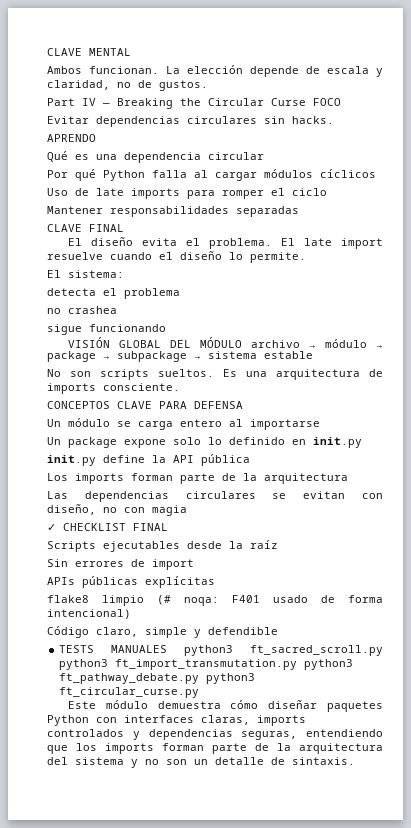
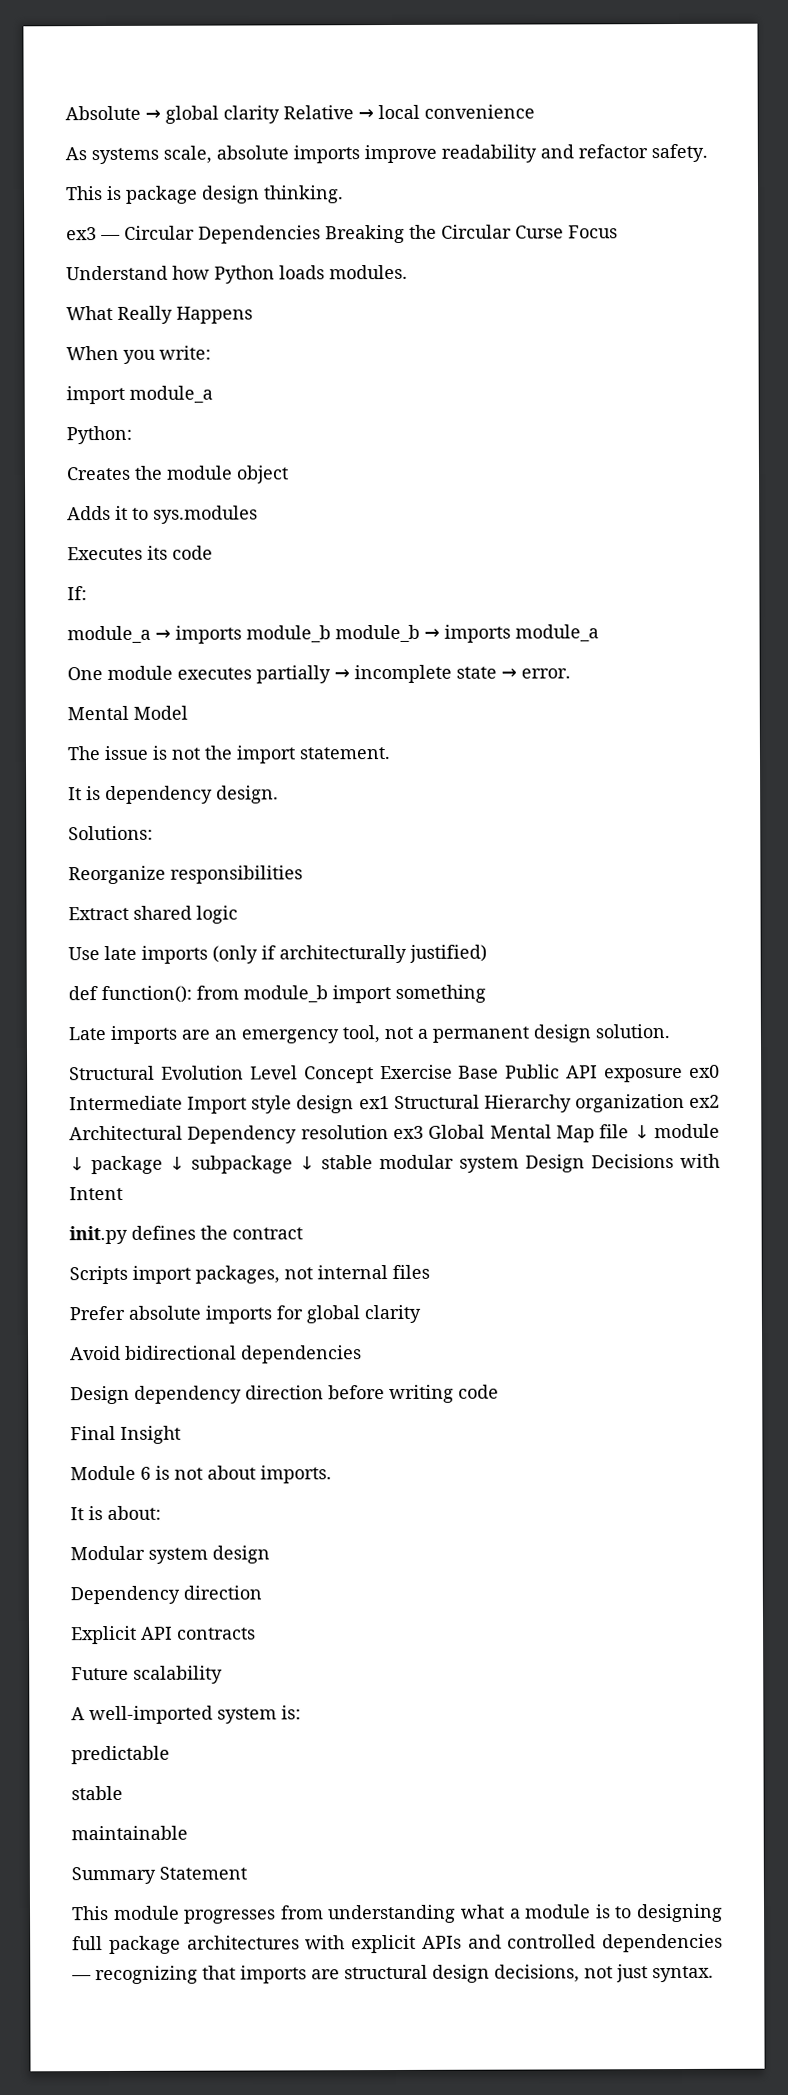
[47,48,131,56] [47,65,383,77] [47,80,208,91] [47,98,341,109] [47,116,334,127] [47,134,96,142] [47,151,264,163] [47,169,376,181] [47,188,327,199] [47,206,299,217] [47,224,124,232] [67,237,383,249] [47,251,306,263] [47,270,124,278] [47,288,180,299] [47,306,117,314] [47,324,166,335] [67,337,383,348] [47,351,313,362] [47,369,383,380] [47,383,180,394] [47,401,243,409] [47,418,320,430] [47,437,362,448] [47,454,250,466] [47,473,348,484] [47,491,383,502] [47,504,187,516] [47,523,168,531] [47,540,278,552] [47,559,194,570] [47,576,215,588] [47,595,383,606] [47,609,131,619] [47,626,278,638] [59,645,383,656] [59,659,354,670] [59,673,256,684] [59,687,200,698] [67,700,383,712] [47,715,306,726] [47,729,383,740] [47,743,383,754] [47,757,355,768] CLAVE MENTAL // Ambos funcionan. La elección depende de escala y claridad, no de gustos. // Part IV — Breaking the Circular Curse FOCO // Evitar dependencias circulares sin hacks. // APRENDO // Qué es una dependencia circular // Por qué Python falla al cargar módulos cíclicos // Uso de late imports para romper el ciclo // Mantener responsabilidades separadas // CLAVE FINAL // El diseño evita el problema. El late import resuelve cuando el diseño lo permite. // El sistema: // detecta el problema // no crashea // sigue funcionando // VISIÓN GLOBAL DEL MÓDULO archivo → módulo → package → subpackage → sistema estable // No son scripts sueltos. Es una arquitectura de imports consciente. // CONCEPTOS CLAVE PARA DEFENSA // Un módulo se carga entero al importarse // Un package expone solo lo definido en init.py // init.py define la API pública // Los imports forman parte de la arquitectura // Las dependencias circulares se evitan con diseño, no con magia // ✓ CHECKLIST FINAL // Scripts ejecutables desde la raíz // Sin errores de import // APIs públicas explícitas // flake8 limpio (# noqa: F401 usado de forma intencional) // Código claro, simple y defendible // TESTS MANUALES python3 ft_sacred_scroll.py python3 ft_import_transmutation.py python3 ft_pathway_debate.py python3 ft_circular_curse.py // Este módulo demuestra cómo diseñar paquetes Python con interfaces claras, imports controlados y dependencias seguras, entendiendo que los imports forman parte de la arquitectura del sistema y no son un detalle de sintaxis. -> [65,104,535,124] [65,143,708,165] [65,185,344,204] [66,224,618,244] [66,264,408,284] [66,305,253,324] [66,345,211,364] [66,385,213,405] [66,425,132,445] [66,465,289,484] [67,505,258,524] [67,545,213,561] [67,586,87,601] [67,624,599,644] [67,664,571,684] [67,705,188,721] [67,745,390,764] [68,785,279,805] [68,825,153,841] [68,865,303,885] [68,905,238,924] [68,944,487,964] [68,984,486,1004] [68,1024,670,1044] [69,1064,721,1084] [69,1093,720,1114] [69,1123,720,1144] [69,1153,720,1175] [69,1186,123,1201] [69,1225,303,1245] [69,1264,430,1285] [69,1304,421,1324] [70,1345,362,1364] [70,1384,499,1405] [70,1425,181,1444] [70,1465,332,1484] [70,1505,161,1521] [70,1545,270,1564] [70,1585,262,1605] [71,1625,256,1645] [71,1665,223,1684] [71,1705,301,1725] [71,1745,170,1765] [71,1785,123,1801] [71,1825,188,1841] [71,1866,247,1885] [71,1903,724,1924] [72,1933,723,1955] [71,1964,714,1985] Absolute → global clarity Relative → local convenience // As systems scale, absolute imports improve readability and refactor safety. // This is package design thinking. // ex3 — Circular Dependencies Breaking the Circular Curse Focus // Understand how Python loads modules. // What Really Happens // When you write: // import module_a // Python: // Creates the module object // Adds it to sys.modules // Executes its code // If: // module_a → imports module_b module_b → imports module_a // One module executes partially → incomplete state → error. // Mental Model // The issue is not the import statement. // It is dependency design. // Solutions: // Reorganize responsibilities // Extract shared logic // Use late imports (only if architecturally justified) // def function(): from module_b import something // Late imports are an emergency tool, not a permanent design solution. // Structural Evolution Level Concept Exercise Base Public API exposure ex0 Intermediate Import style design ex1 Structural Hierarchy organization ex2 Architectural Dependency resolution ex3 Global Mental Map file ↓ module ↓ package ↓ subpackage ↓ stable modular system Design Decisions with Intent // init.py defines the contract // Scripts import packages, not internal files // Prefer absolute imports for global clarity // Avoid bidirectional dependencies // Design dependency direction before writing code // Final Insight // Module 6 is not about imports. // It is about: // Modular system design // Dependency direction // Explicit API contracts // Future scalability // A well-imported system is: // predictable // stable // maintainable // Summary Statement // This module progresses from understanding what a module is to designing full package architectures with explicit APIs and controlled dependencies — recognizing that imports are structural design decisions, not just syntax.

